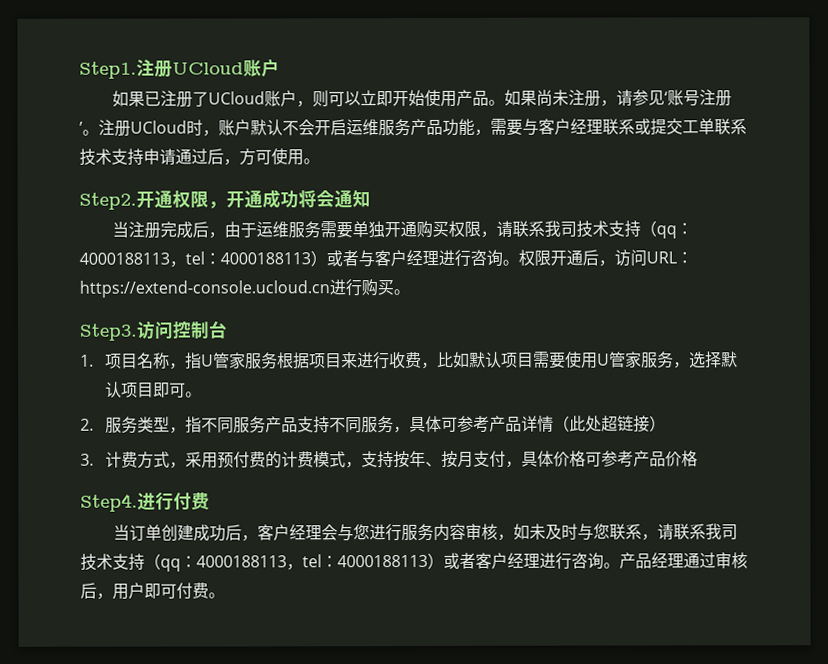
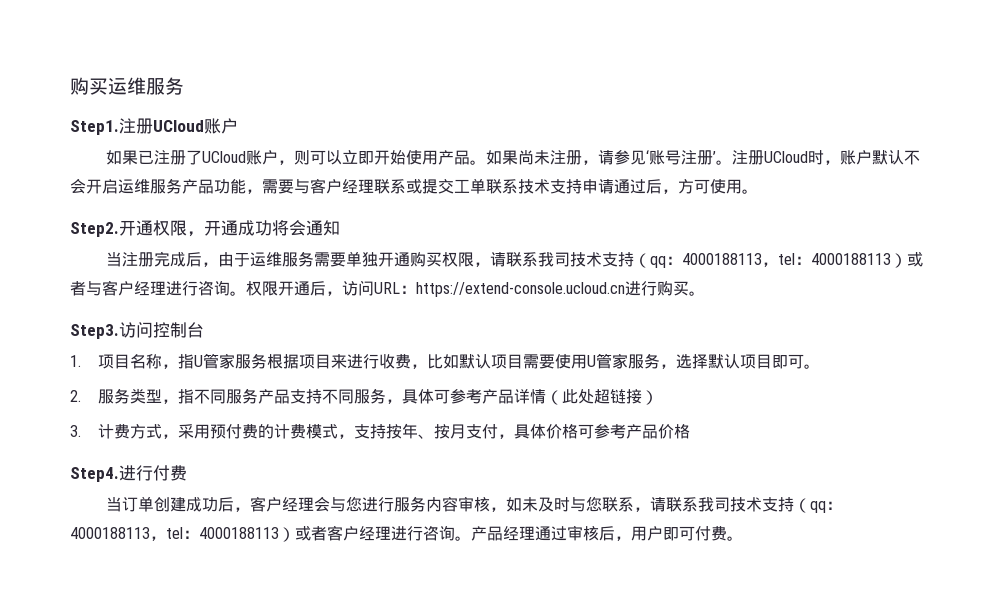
(79, 70) none -> [70,77,184,95] 购买运维服务 //

